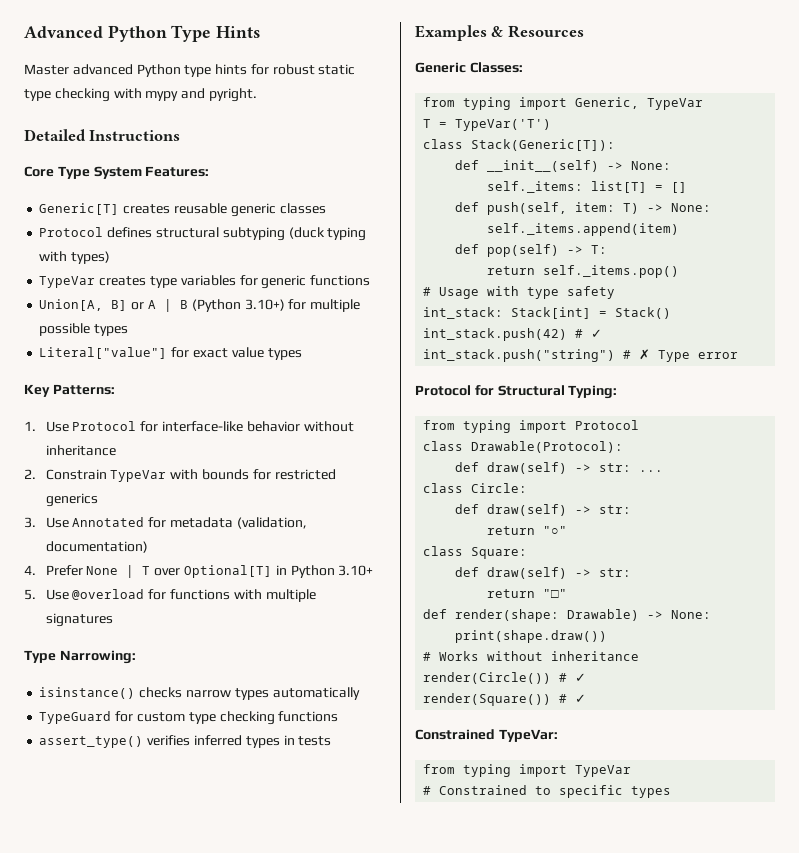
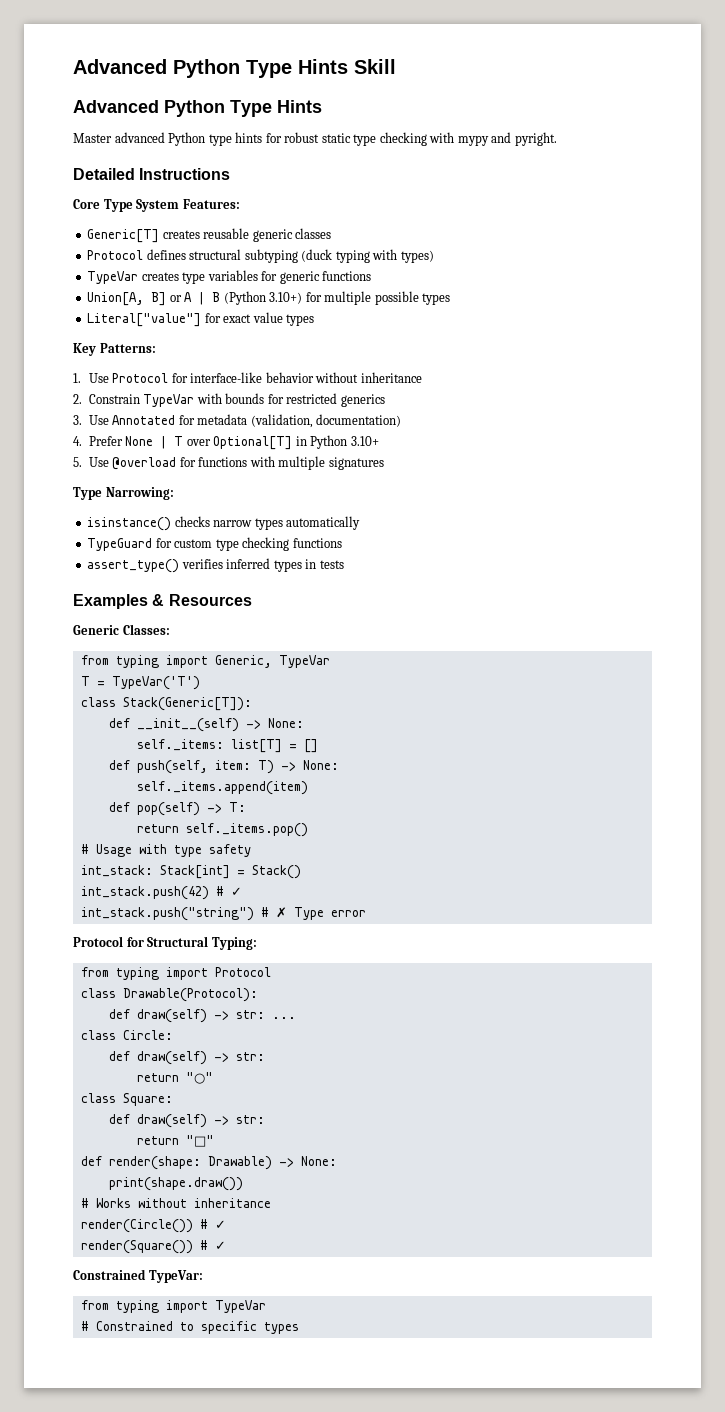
[24,25,261,42] Advanced Python Type Hints -> [73,59,396,78] [73,100,322,117] Advanced Python Type Hints Skill // Advanced Python Type Hints

